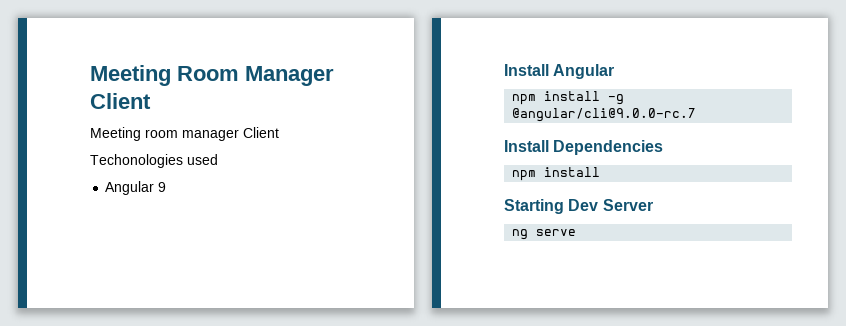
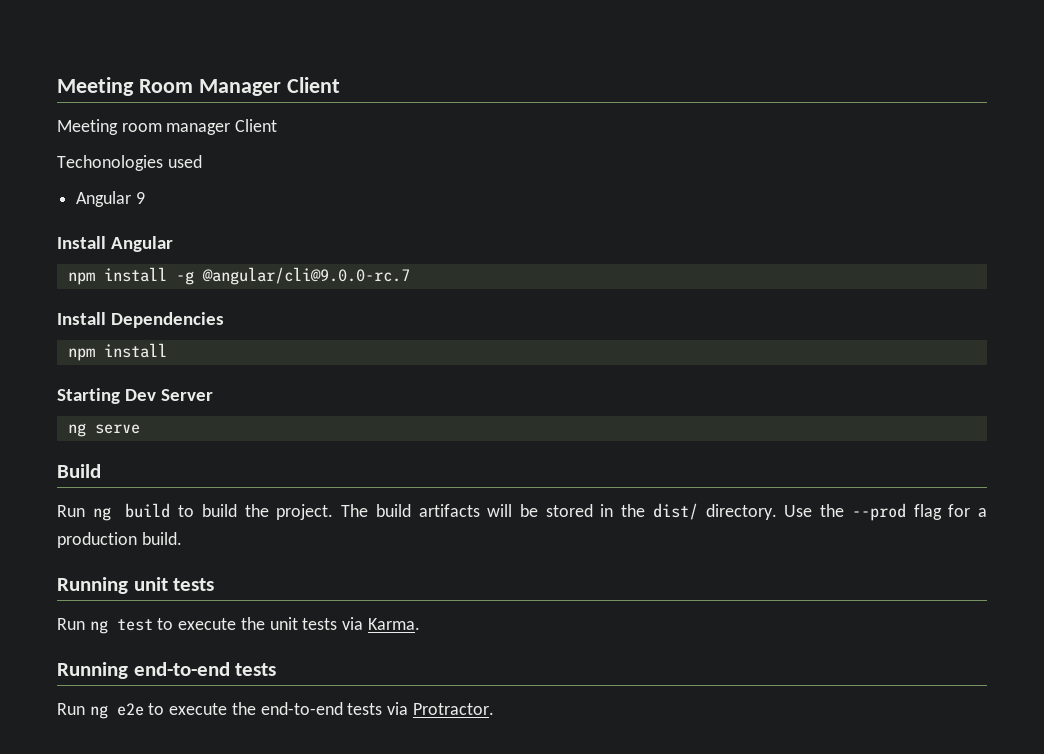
(577, 232) none -> [57,464,101,478] [57,503,987,521] [57,532,182,548] [57,577,215,594] [57,617,420,634] [57,662,277,679] [57,702,494,719] // Build // Run ng build to build the project. The build artifacts will be stored in the dist/ directory. Use the --prod flag for a production build. // Running unit tests // Run ng test to execute the unit tests via Karma. // Running end-to-end tests // Run ng e2e to execute the end-to-end tests via Protractor.

